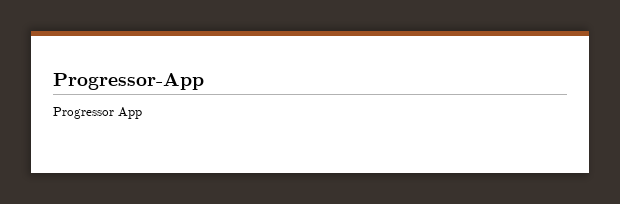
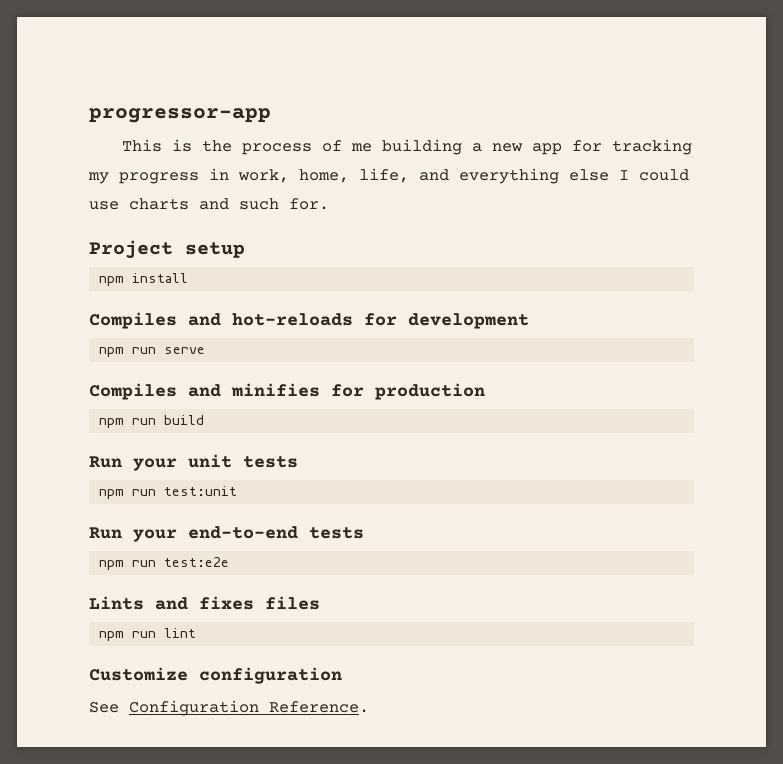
[53,73,204,90] [53,107,142,119] Progressor-App // Progressor App -> [89,108,271,123] [121,139,692,155] [88,168,689,184] [89,198,329,210] [89,240,245,259] [99,273,189,286] [89,312,529,329] [99,347,206,357] [89,383,485,400] [99,415,205,428] [89,454,298,471] [99,486,238,499] [89,526,364,542] [99,557,230,570] [89,596,320,610] [99,628,197,641] [89,667,342,684] [89,700,369,716] progressor-app // This is the process of me building a new app for tracking my progress in work, home, life, and everything else I could use charts and such for. // Project setup // npm install // Compiles and hot-reloads for development // npm run serve // Compiles and minifies for production // npm run build // Run your unit tests // npm run test:unit // Run your end-to-end tests // npm run test:e2e // Lints and fixes files // npm run lint // Customize configuration // See Configuration Reference.

